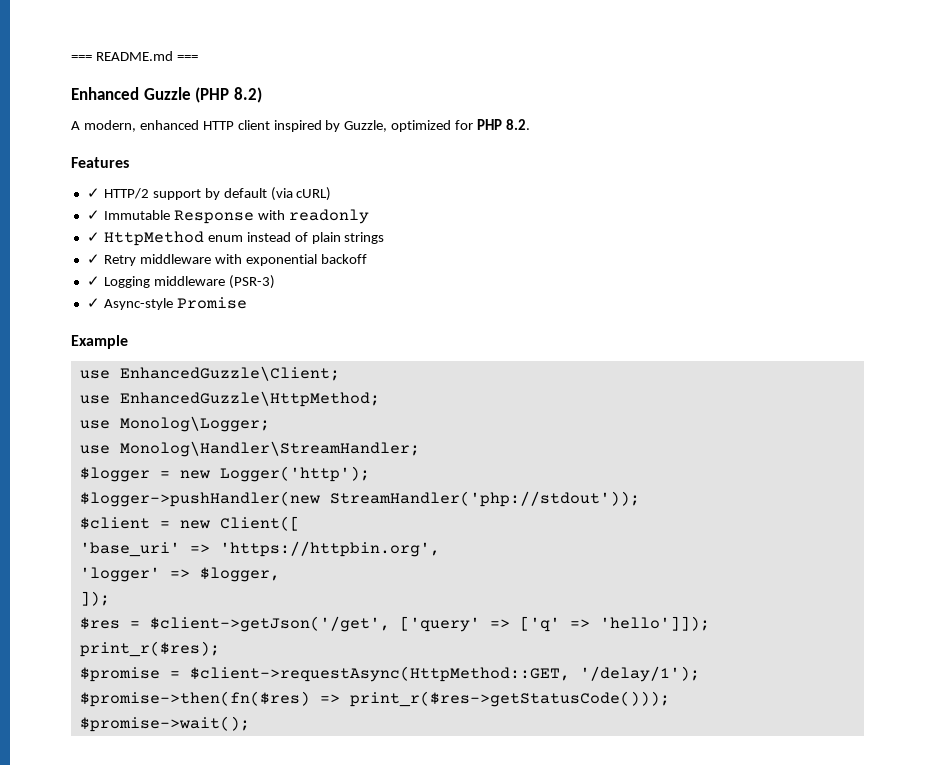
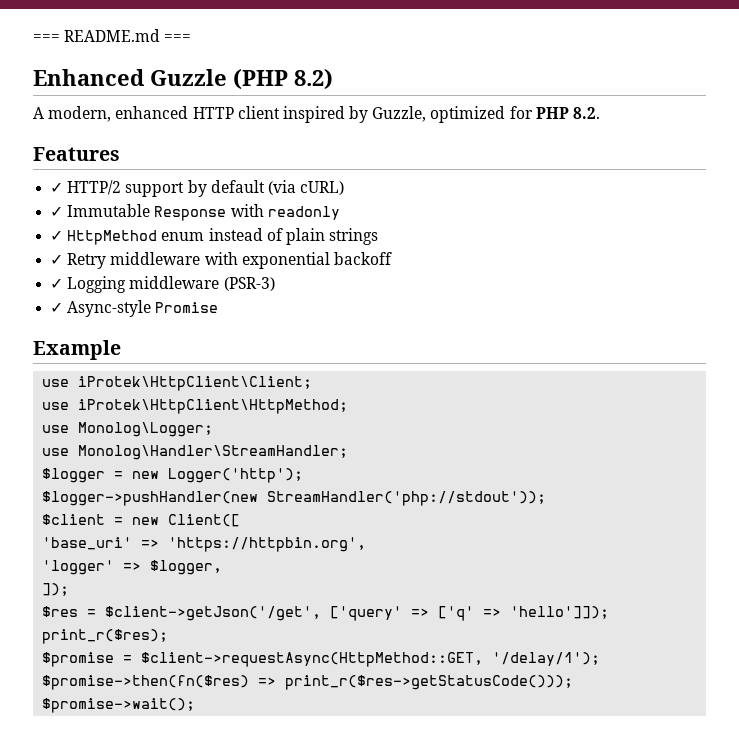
[119,366,340,381] [79,391,380,407] EnhancedGuzzle\Client; // use EnhancedGuzzle\HttpMethod; -> [78,376,313,391] [42,399,349,414] iProtek\HttpClient\Client; // use iProtek\HttpClient\HttpMethod;

